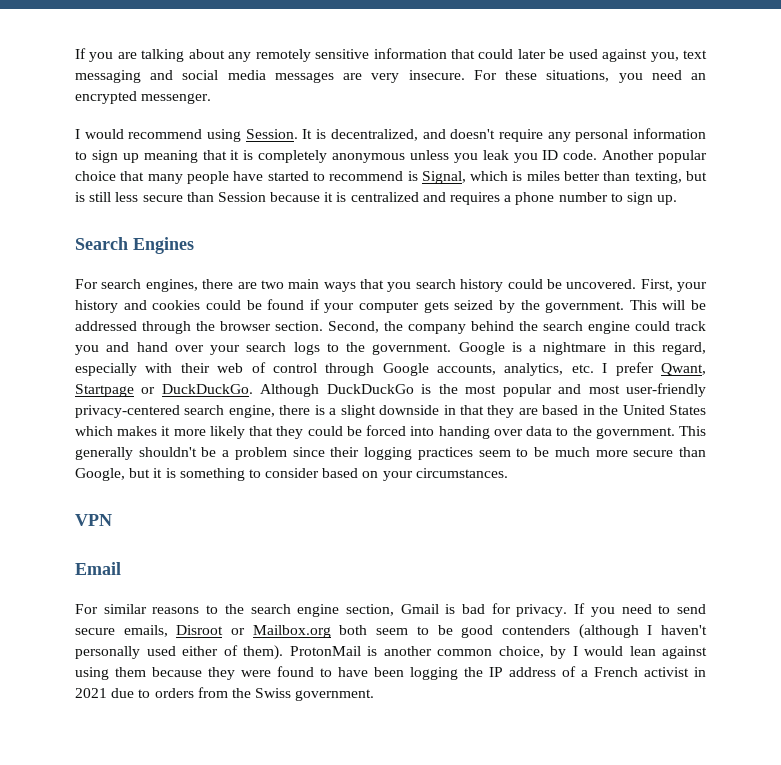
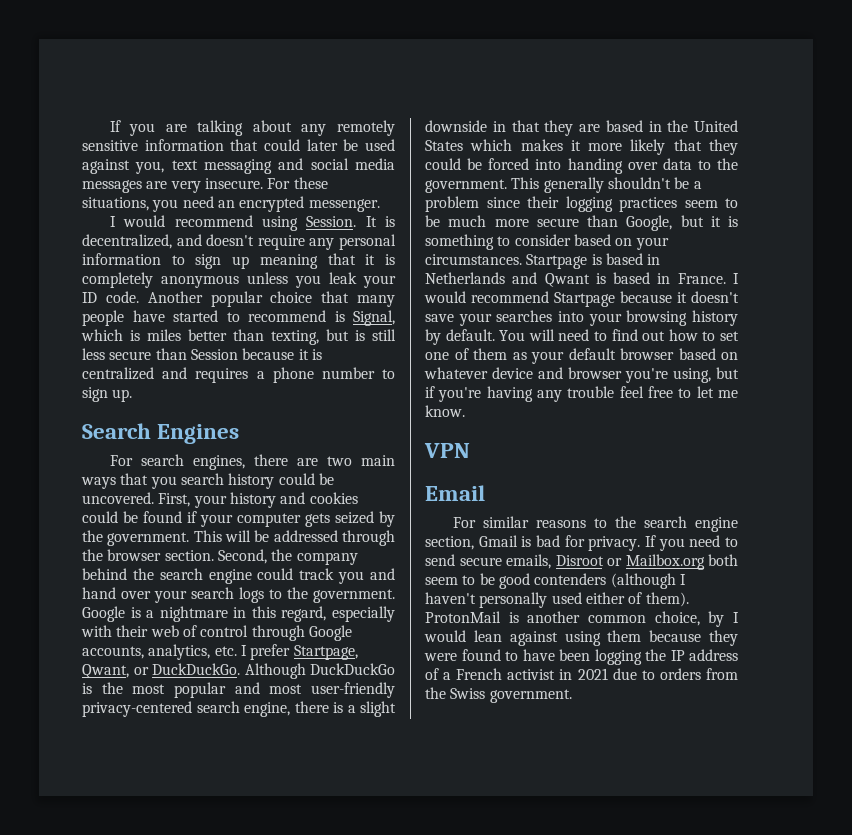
[513,153,538,163] you -> [363,275,396,288] your
[660,363,706,376] [75,384,134,397] Qwant, Startpage -> [293,645,358,660] [82,664,129,678] Startpage, Qwant,
(508, 473) none -> [526,253,661,269] [425,272,739,287] [424,291,739,307] [425,310,738,326] [425,329,739,345] [425,348,738,364] [424,367,739,383] [425,386,738,402] [425,405,465,417] Startpage is based in Netherlands and Qwant is based in France. I would recommend Startpage because it doesn't save your searches into your browsing history by default. You will need to find out how to set one of them as your default browser based on whatever device and browser you're using, but if you're having any trouble feel free to let me know.

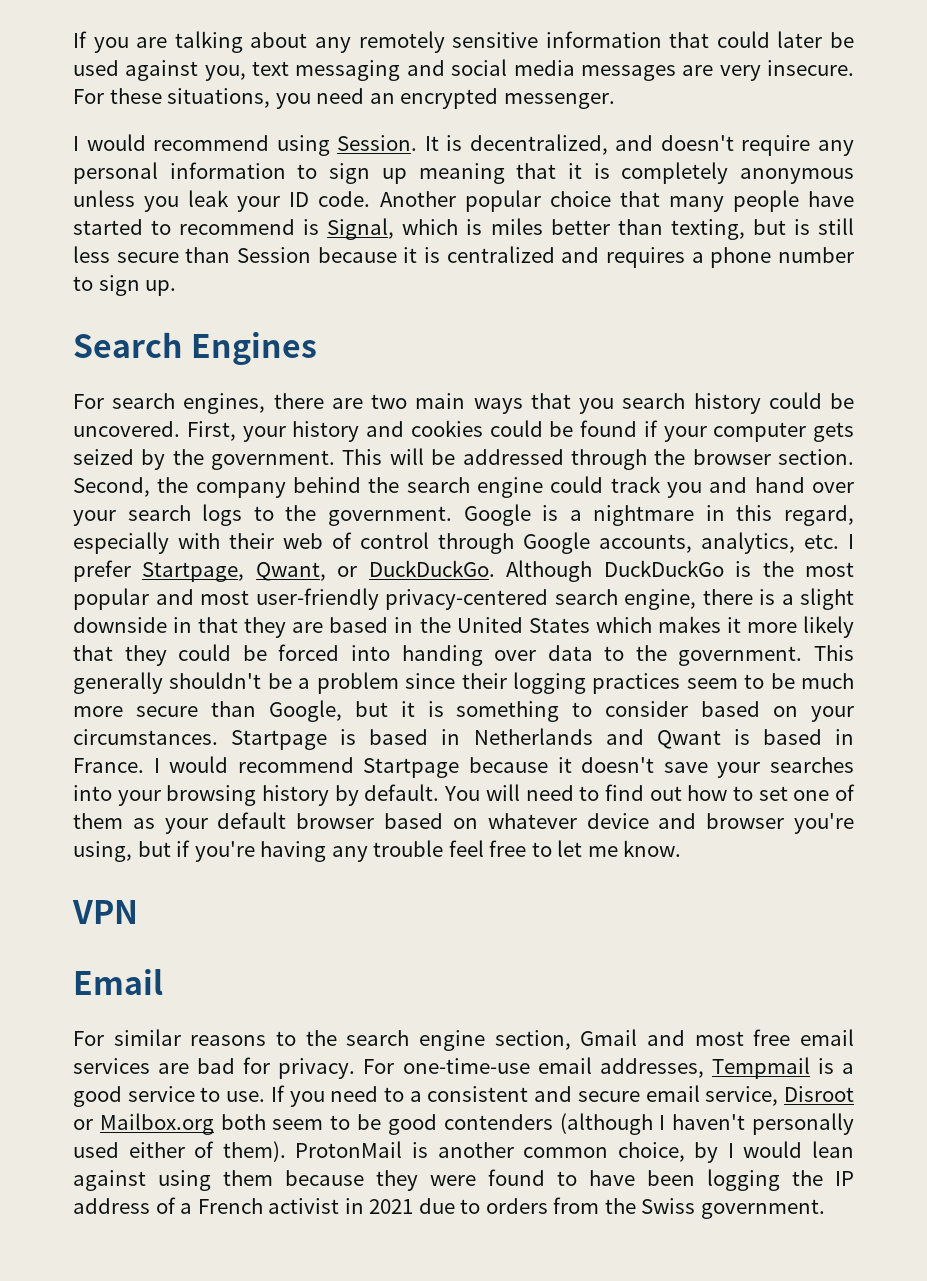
[521,535,738,551] [425,554,551,569] is bad for privacy. If you need to send secure emails, -> [647,1029,854,1046] [73,1057,854,1079] [73,1085,779,1107] and most free email services are bad for privacy. For one-time-use email addresses, Tempmail is a good service to use. If you need to a consistent and secure email service,

